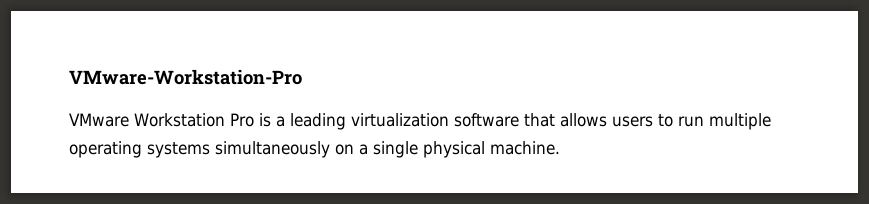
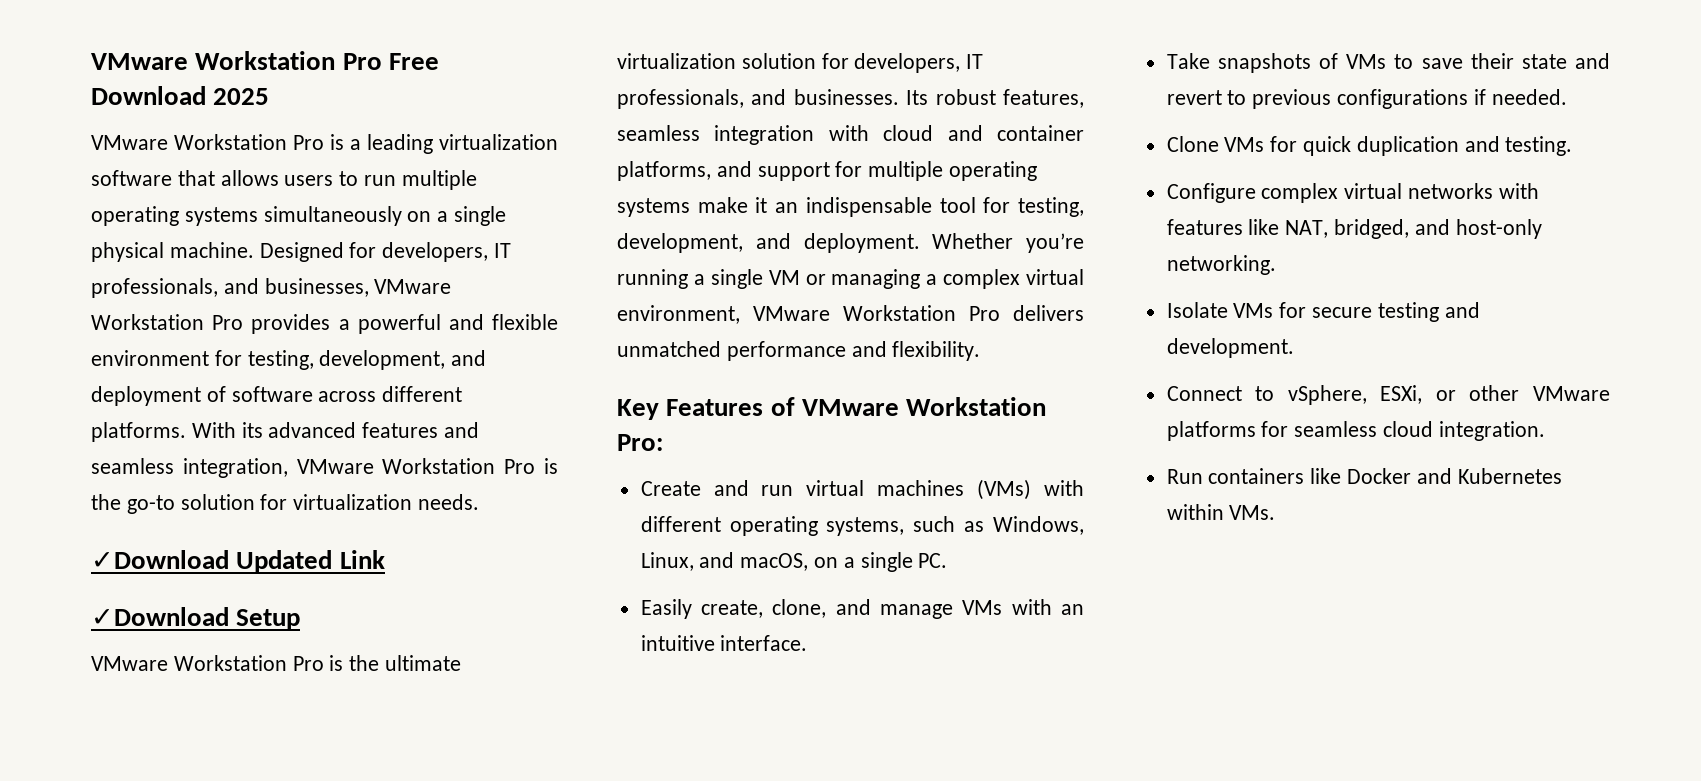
[69,69,302,85] VMware-Workstation-Pro -> [91,51,439,70] [91,86,270,105] VMware Workstation Pro Free Download 2025
(560, 148) none -> [259,242,512,262] [91,278,452,298] [91,314,558,334] [91,350,487,370] [91,386,463,406] [91,422,480,442] [91,458,558,478] [91,494,480,514] [91,550,385,573] [91,607,301,630] [91,655,462,671] [617,53,984,73] [617,89,1084,109] [617,125,1084,145] [617,161,1038,181] [617,197,1084,217] [617,233,1084,253] [617,269,1084,289] [617,305,1084,324] [617,341,981,361] [617,397,1047,420] [617,434,663,451] [640,479,1084,500] [640,516,1084,536] [640,552,948,572] [640,599,1084,619] [640,635,808,651] [1166,53,1610,73] [1166,89,1567,109] [1166,136,1573,156] [1166,183,1539,203] [1166,219,1542,239] [1166,255,1276,275] [1166,302,1480,322] [1166,338,1294,358] [1166,385,1610,405] [1166,421,1545,441] [1166,468,1562,484] [1166,504,1276,520] Designed for developers, IT professionals, and businesses, VMware Workstation Pro provides a powerful and flexible environment for testing, development, and deployment of software across different platforms. With its advanced features and seamless integration, VMware Workstation Pro is the go-to solution for virtualization needs. // ✓Download Updated Link // ✓Download Setup // VMware Workstation Pro is the ultimate virtualization solution for developers, IT professionals, and businesses. Its robust features, seamless integration with cloud and container platforms, and support for multiple operating systems make it an indispensable tool for testing, development, and deployment. Whether you’re running a single VM or managing a complex virtual environment, VMware Workstation Pro delivers unmatched performance and flexibility. // Key Features of VMware Workstation Pro: // Create and run virtual machines (VMs) with different operating systems, such as Windows, Linux, and macOS, on a single PC. // Easily create, clone, and manage VMs with an intuitive interface. // Take snapshots of VMs to save their state and revert to previous configurations if needed. // Clone VMs for quick duplication and testing. // Configure complex virtual networks with features like NAT, bridged, and host-only networking. // Isolate VMs for secure testing and development. // Connect to vSphere, ESXi, or other VMware platforms for seamless cloud integration. // Run containers like Docker and Kubernetes within VMs.

